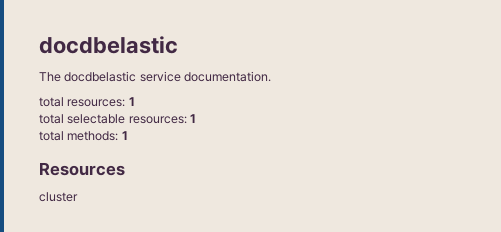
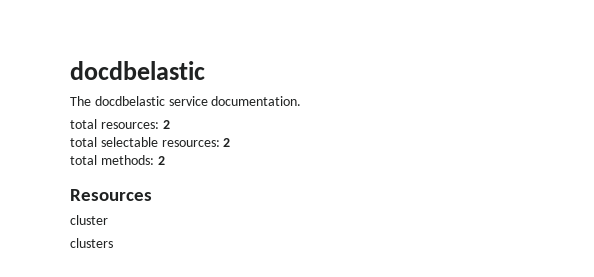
[128,97,135,106] 1 -> [162,120,170,129] 2
[190,114,197,123] 1 -> [223,138,231,147] 2
[121,131,128,140] 1 -> [157,156,165,165] 2
(78, 197) none -> [70,238,113,248] // clusters

